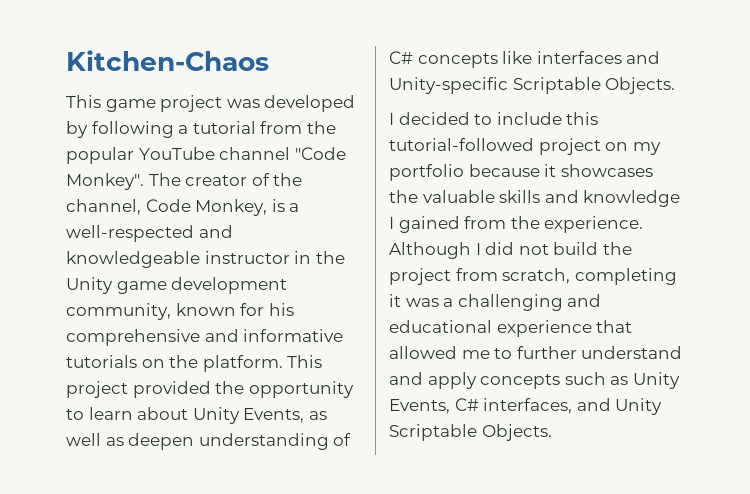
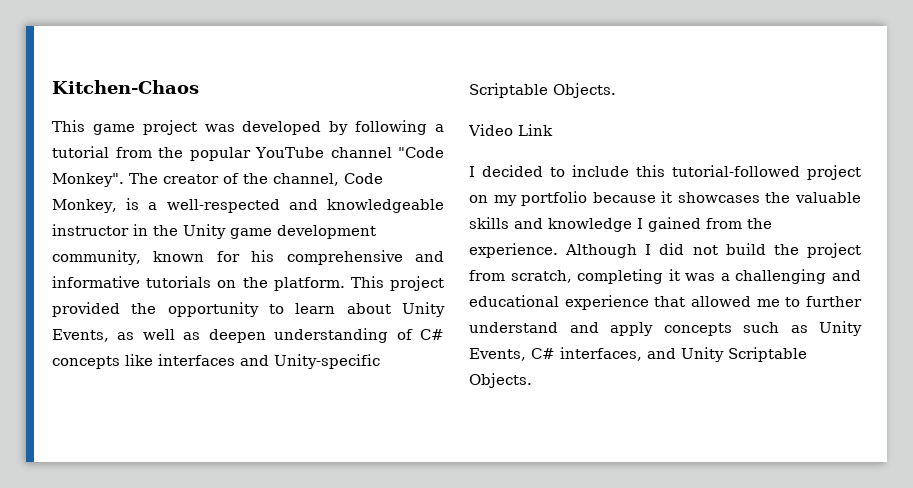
(676, 85) none -> [468,124,553,136] // Video Link

